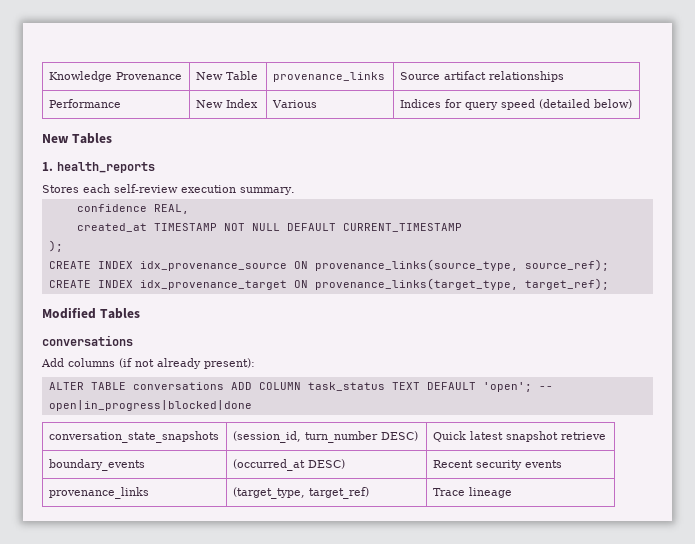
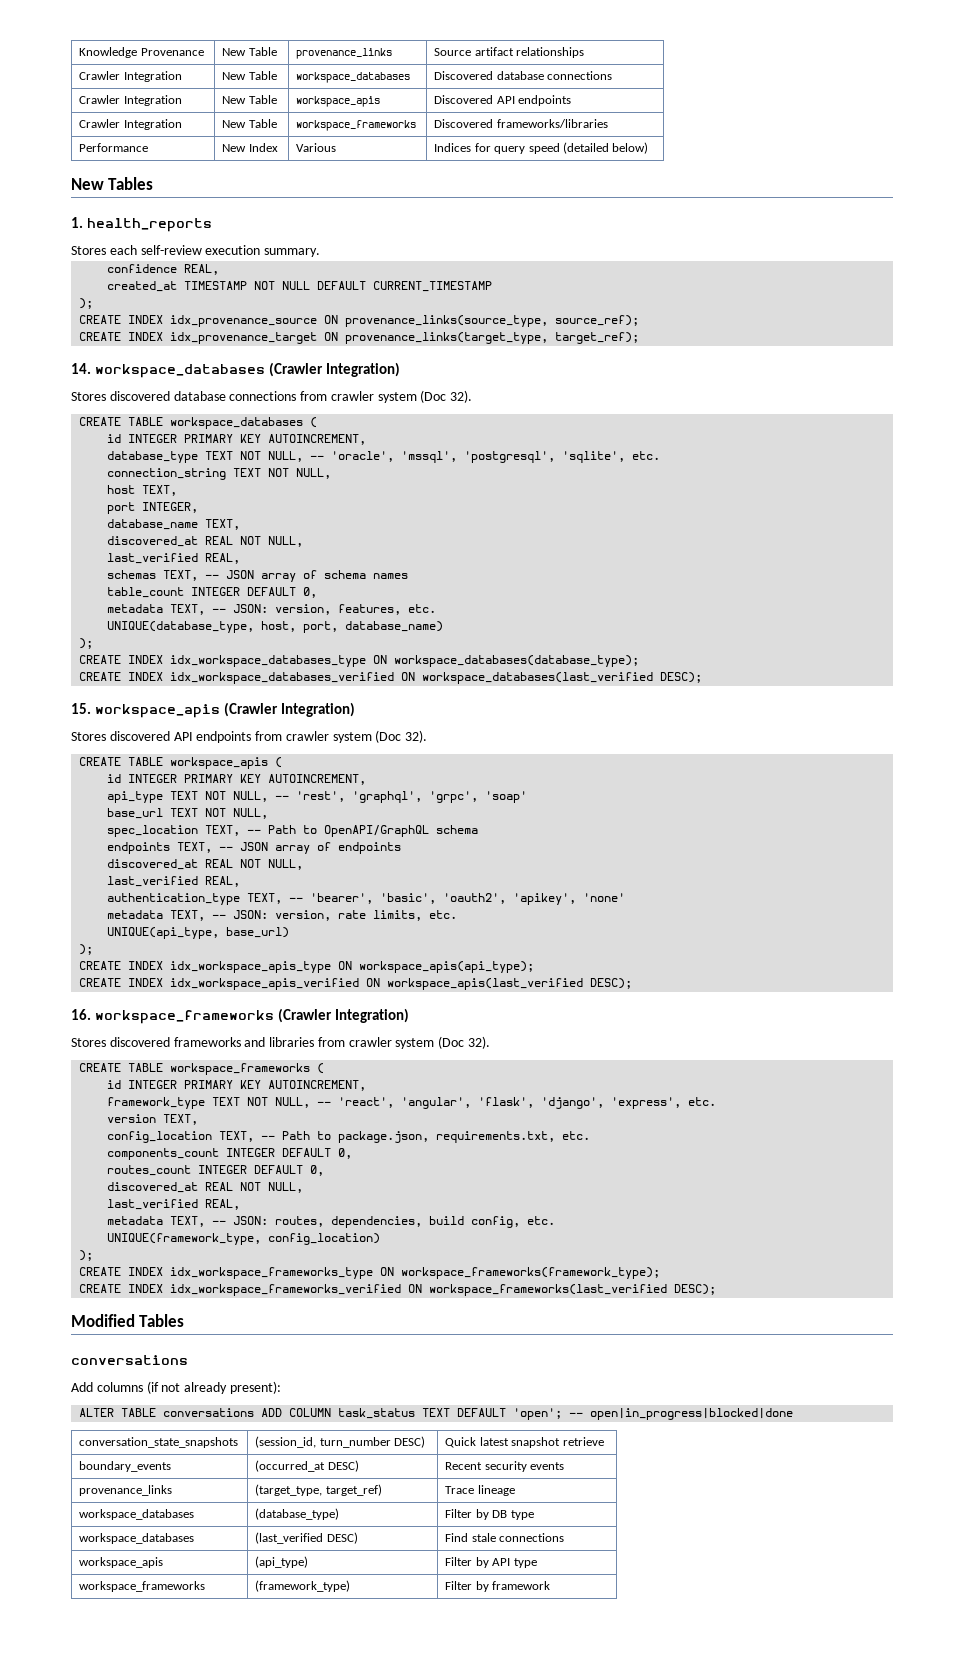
(564, 76) none -> [79,71,182,82] [222,71,277,80] [296,72,411,83] [434,71,613,80] [79,95,182,106] [222,95,277,104] [296,96,381,107] [434,95,572,106] [79,119,182,130] [222,119,277,128] [296,120,417,131] [434,119,608,128] // Crawler Integration | New Table | workspace_databases | Discovered database connections // Crawler Integration | New Table | workspace_apis | Discovered API endpoints // Crawler Integration | New Table | workspace_frameworks | Discovered frameworks/libraries
(609, 284) none -> [71,362,401,378] [71,390,473,403] [79,417,318,429] [107,434,367,445] [107,451,661,463] [107,468,332,480] [107,485,178,496] [107,502,199,514] [107,519,241,530] [107,536,304,547] [107,553,241,564] [107,570,409,582] [107,587,318,598] [107,604,437,615] [107,621,444,633] [79,638,94,649] [79,655,640,667] [79,672,703,684] [71,702,356,718] [71,730,428,743] [79,757,283,769] [107,774,367,785] [107,791,528,803] [107,808,269,819] [107,825,479,837] [107,842,402,854] [107,859,304,870] [107,876,241,887] [107,893,626,905] [107,910,458,921] [107,927,290,939] [79,944,94,955] [79,961,535,973] [79,978,633,990] [71,1008,410,1024] [71,1036,491,1049] [79,1063,325,1075] [107,1080,367,1091] [107,1097,717,1109] [107,1114,199,1125] [107,1131,591,1143] [107,1148,353,1160] [107,1165,325,1176] [107,1182,304,1193] [107,1199,241,1210] [107,1216,556,1228] [107,1233,381,1245] [79,1250,94,1261] [79,1267,661,1279] [79,1284,717,1296] // 14. workspace_databases (Crawler Integration) // Stores discovered database connections from crawler system (Doc 32). // CREATE TABLE workspace_databases ( // id INTEGER PRIMARY KEY AUTOINCREMENT, // database_type TEXT NOT NULL, -- 'oracle', 'mssql', 'postgresql', 'sqlite', etc. // connection_string TEXT NOT NULL, // host TEXT, // port INTEGER, // database_name TEXT, // discovered_at REAL NOT NULL, // last_verified REAL, // schemas TEXT, -- JSON array of schema names // table_count INTEGER DEFAULT 0, // metadata TEXT, -- JSON: version, features, etc. // UNIQUE(database_type, host, port, database_name) // ); // CREATE INDEX idx_workspace_databases_type ON workspace_databases(database_type); // CREATE INDEX idx_workspace_databases_verified ON workspace_databases(last_verified DESC); // 15. workspace_apis (Crawler Integration) // Stores discovered API endpoints from crawler system (Doc 32). // CREATE TABLE workspace_apis ( // id INTEGER PRIMARY KEY AUTOINCREMENT, // api_type TEXT NOT NULL, -- 'rest', 'graphql', 'grpc', 'soap' // base_url TEXT NOT NULL, // spec_location TEXT, -- Path to OpenAPI/GraphQL schema // endpoints TEXT, -- JSON array of endpoints // discovered_at REAL NOT NULL, // last_verified REAL, // authentication_type TEXT, -- 'bearer', 'basic', 'oauth2', 'apikey', 'none' // metadata TEXT, -- JSON: version, rate limits, etc. // UNIQUE(api_type, base_url) // ); // CREATE INDEX idx_workspace_apis_type ON workspace_apis(api_type); // CREATE INDEX idx_workspace_apis_verified ON workspace_apis(last_verified DESC); // 16. workspace_frameworks (Crawler Integration) // Stores discovered frameworks and libraries from crawler system (Doc 32). // CREATE TABLE workspace_frameworks ( // id INTEGER PRIMARY KEY AUTOINCREMENT, // framework_type TEXT NOT NULL, -- 'react', 'angular', 'flask', 'django', 'express', etc. // version TEXT, // config_location TEXT, -- Path to package.json, requirements.txt, etc. // components_count INTEGER DEFAULT 0, // routes_count INTEGER DEFAULT 0, // discovered_at REAL NOT NULL, // last_verified REAL, // metadata TEXT, -- JSON: routes, dependencies, build config, etc. // UNIQUE(framework_type, config_location) // ); // CREATE INDEX idx_workspace_frameworks_type ON workspace_frameworks(framework_type); // CREATE INDEX idx_workspace_frameworks_verified ON workspace_frameworks(last_verified DESC);
(512, 492) none -> [79,1509,195,1520] [255,1508,340,1520] [445,1509,534,1520] [79,1533,195,1544] [255,1532,358,1544] [445,1533,565,1542] [79,1557,164,1568] [255,1556,309,1568] [445,1557,537,1568] [79,1581,206,1592] [255,1580,351,1592] [445,1581,551,1592] // workspace_databases | (database_type) | Filter by DB type // workspace_databases | (last_verified DESC) | Find stale connections // workspace_apis | (api_type) | Filter by API type // workspace_frameworks | (framework_type) | Filter by framework

